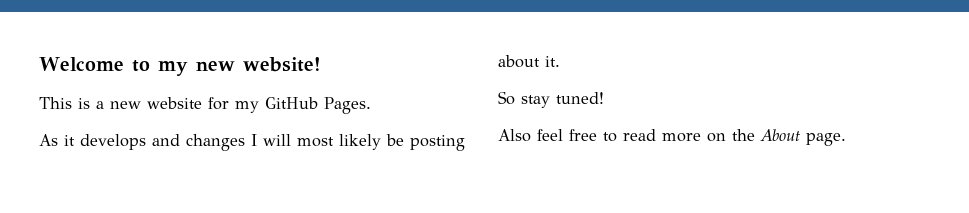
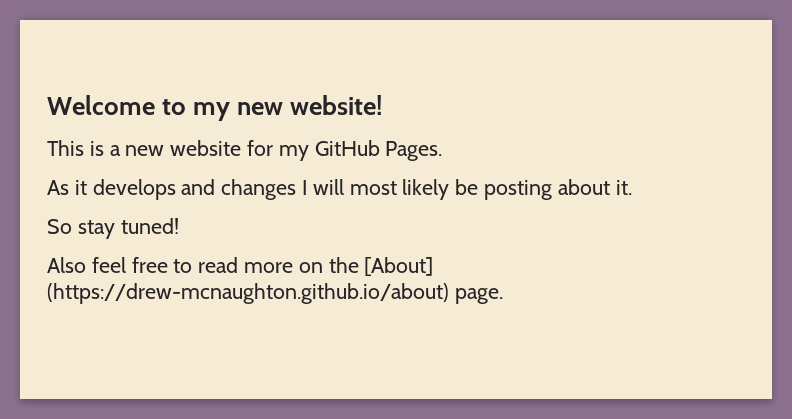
[760,129,800,141] About -> [364,257,434,276] [47,283,449,304] [About] (https://drew-mcnaughton.github.io/about)

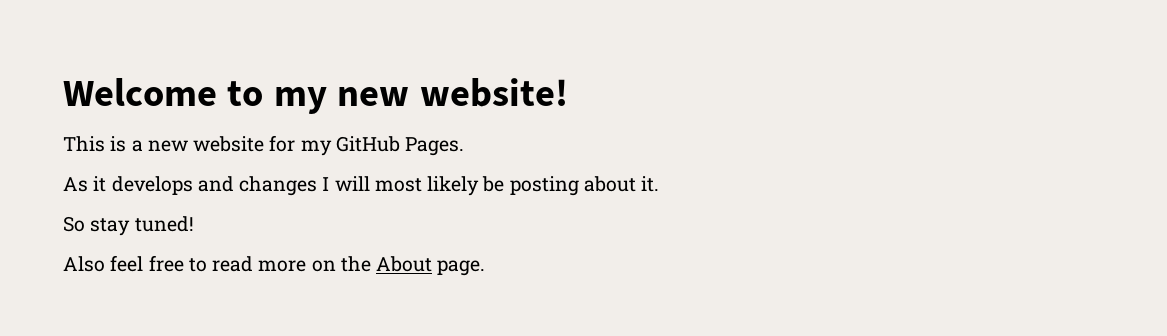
[364,257,434,276] [47,283,449,304] [About] (https://drew-mcnaughton.github.io/about) -> [376,256,433,272] About

